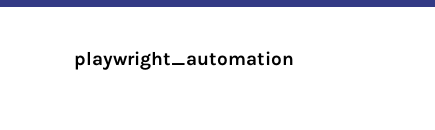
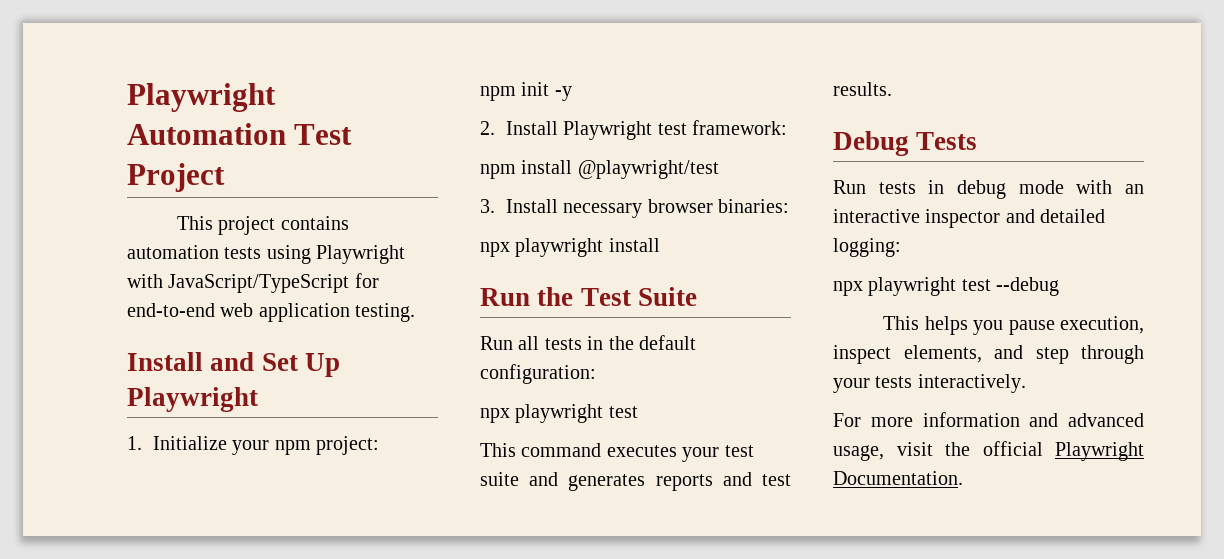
[74,51,294,70] playwright_automation -> [127,83,276,112] [127,123,353,145] [127,163,225,192] [177,216,349,235] [127,245,406,264] [127,273,379,293] [127,303,416,322] [127,352,340,377] [127,387,258,412] [127,436,380,455] [480,82,572,101] [480,120,788,140] [480,160,719,179] [480,199,790,218] [480,238,660,257] [480,287,697,306] [480,335,696,350] [480,364,596,384] [480,404,638,423] [480,443,754,462] [480,472,791,491] [833,82,892,96] [833,131,978,156] [833,180,1144,199] [833,209,1106,228] [833,238,901,257] [833,277,1060,296] [883,316,1144,335] [833,345,1144,364] [833,374,1026,393] [833,412,1144,427] [833,441,1144,461] [833,471,963,485] Playwright Automation Test Project // This project contains automation tests using Playwright with JavaScript/TypeScript for end-to-end web application testing. // Install and Set Up Playwright // 1. Initialize your npm project: // npm init -y // 2. Install Playwright test framework: // npm install @playwright/test // 3. Install necessary browser binaries: // npx playwright install // Run the Test Suite // Run all tests in the default configuration: // npx playwright test // This command executes your test suite and generates reports and test results. // Debug Tests // Run tests in debug mode with an interactive inspector and detailed logging: // npx playwright test --debug // This helps you pause execution, inspect elements, and step through your tests interactively. // For more information and advanced usage, visit the official Playwright Documentation.

